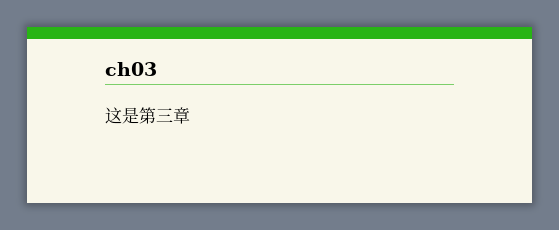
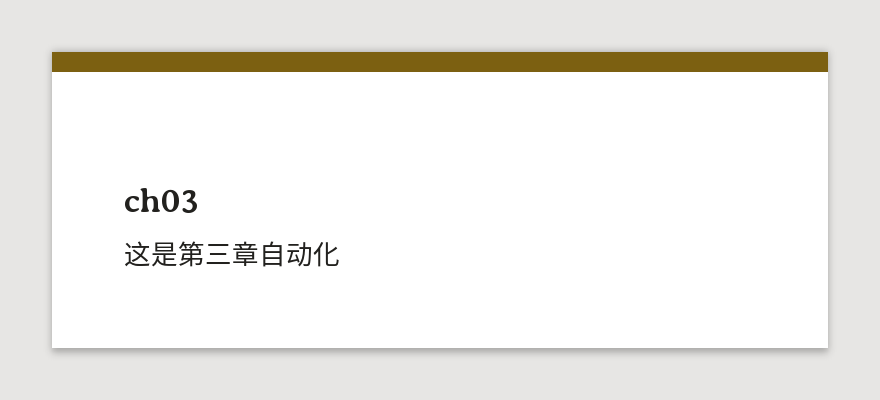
(190, 115) none -> [259,241,340,267] 自动化

